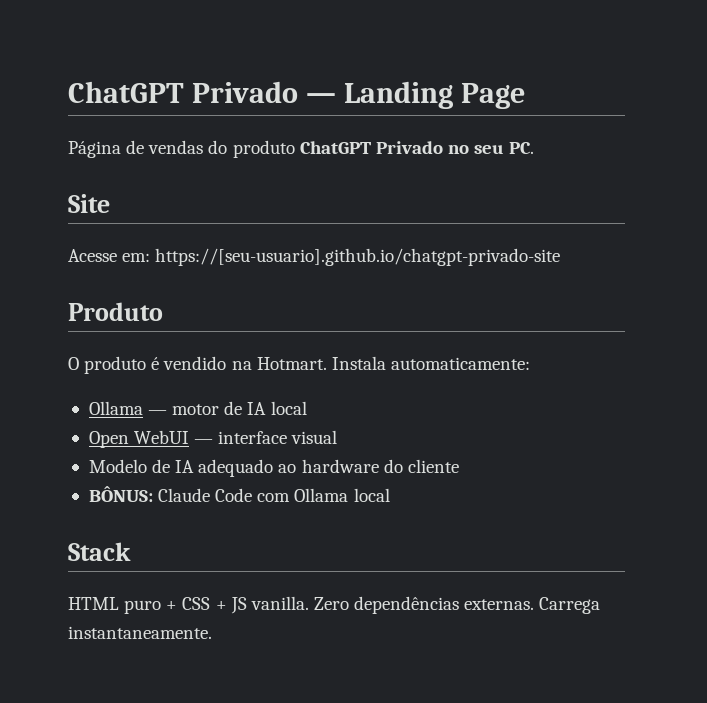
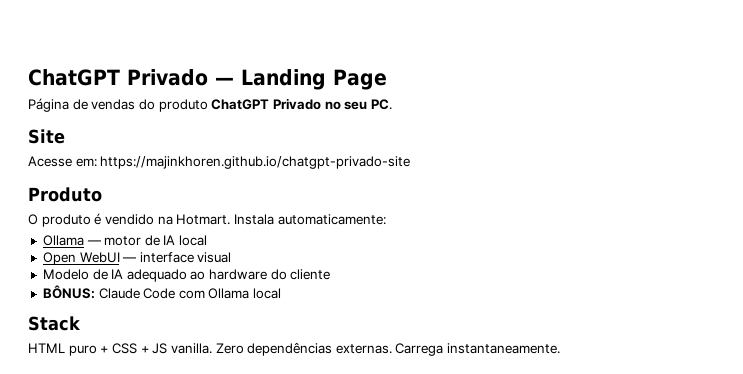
[155,248,561,266] https://[seu-usuario].github.io/chatgpt-privado-site -> [100,156,411,169] https://majinkhoren.github.io/chatgpt-privado-site

